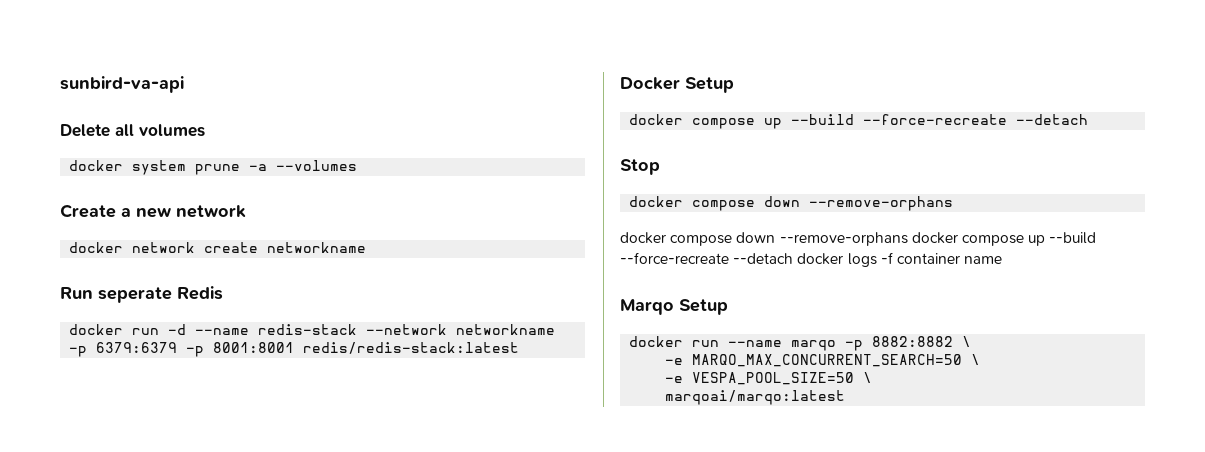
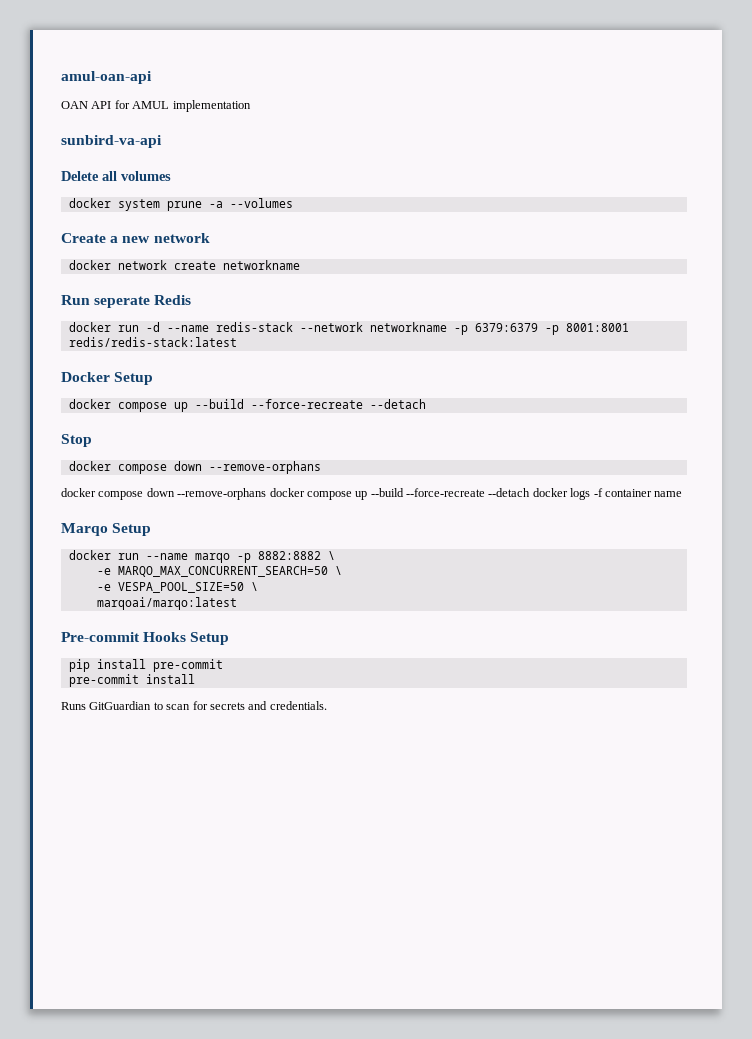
(60, 84) none -> [61,71,152,84] [61,100,251,112] amul-oan-api // OAN API for AMUL implementation //
(846, 397) none -> [61,632,230,645] [68,659,223,672] [68,674,195,687] [61,701,327,710] // Pre-commit Hooks Setup // pip install pre-commit // pre-commit install // Runs GitGuardian to scan for secrets and credentials.

